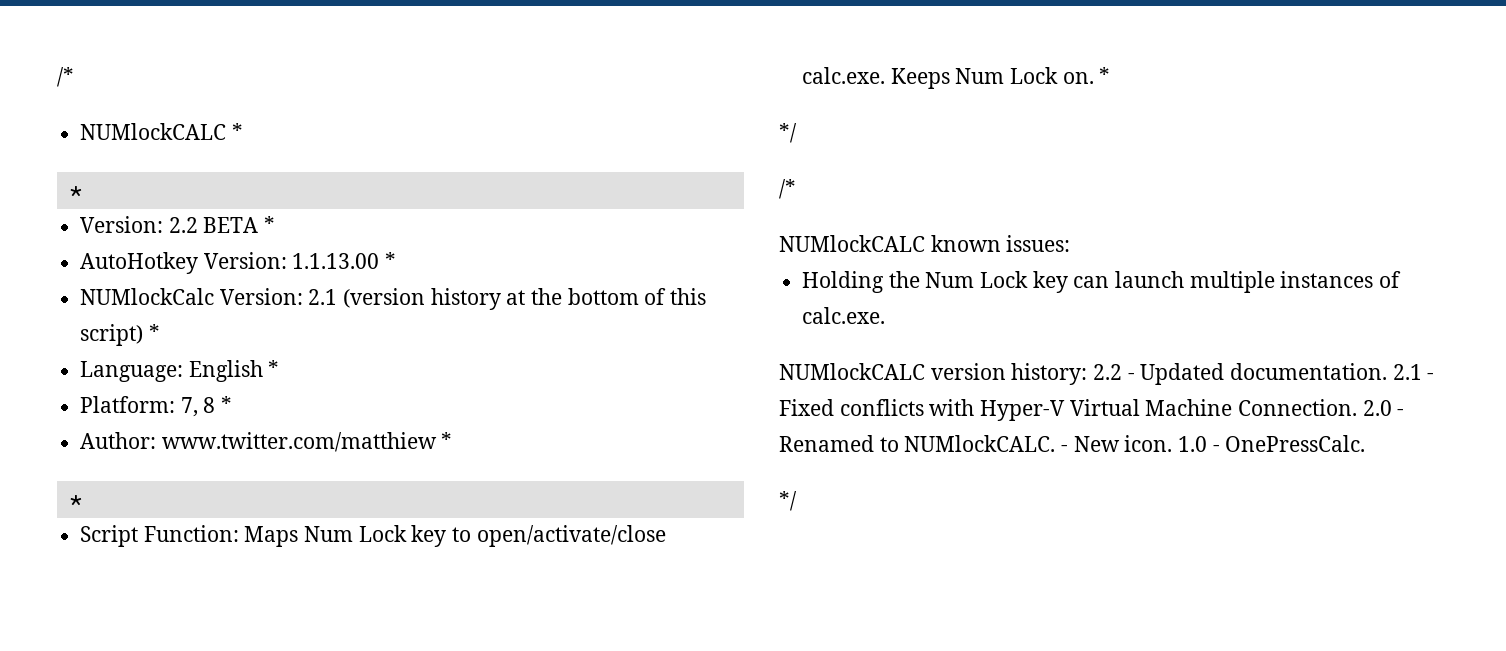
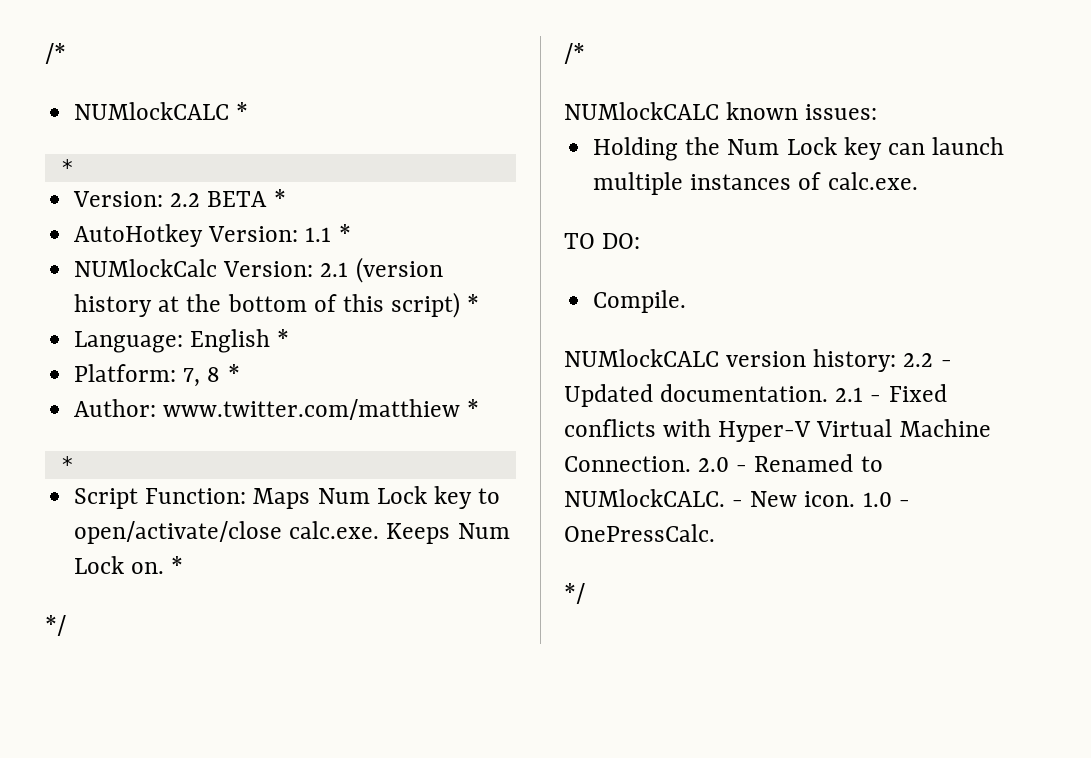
[292,253,380,269] 1.1.13.00 -> [305,227,332,242] 1.1
(886, 315) none -> [564,233,641,249] [593,290,687,313] // TO DO: // Compile.

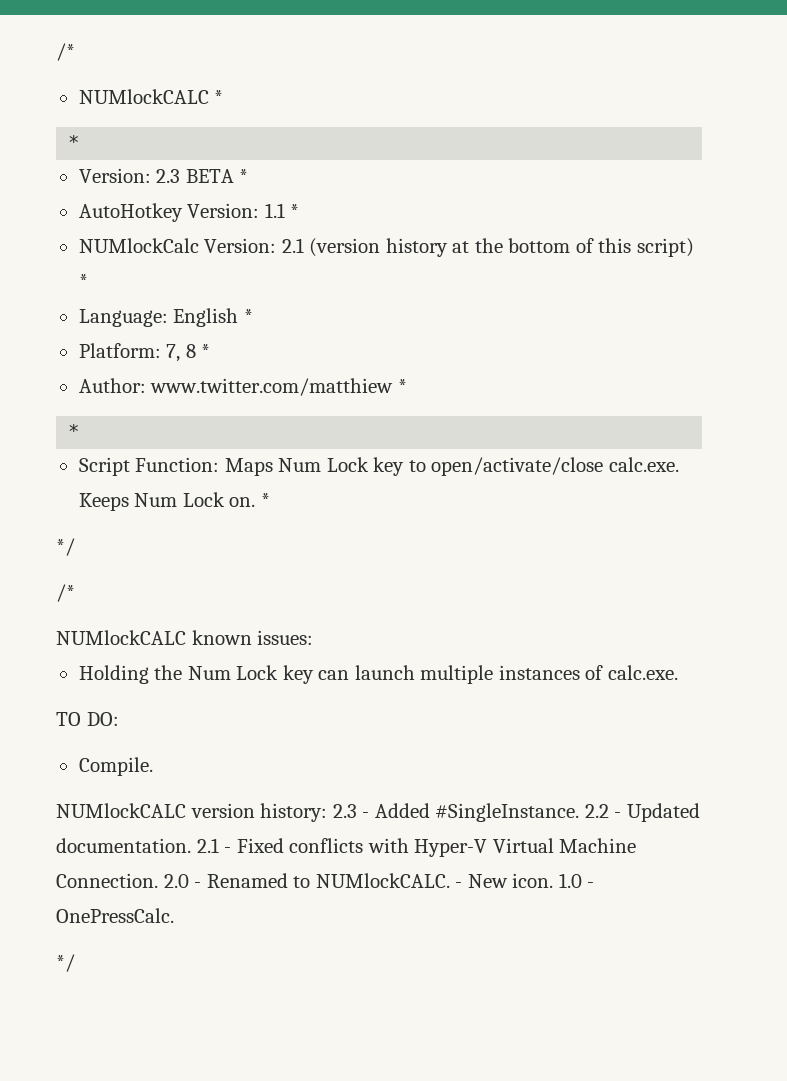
[170,193,201,207] 2.2 -> [156,169,181,183] 2.3
(897, 360) none -> [332,803,580,822] 2.3 - Added #SingleInstance.

